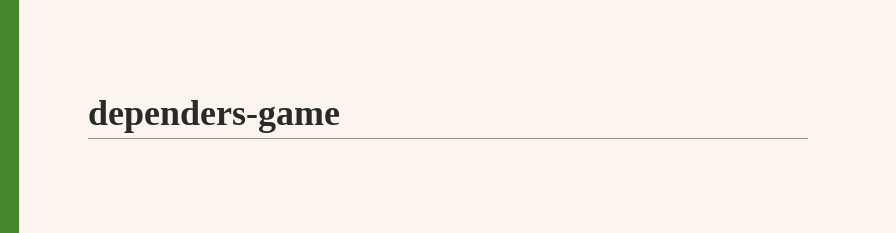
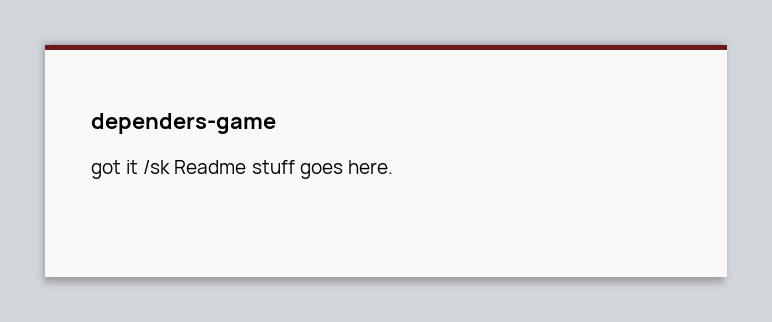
(340, 116) none -> [91,160,393,179] // got it /sk Readme stuff goes here.

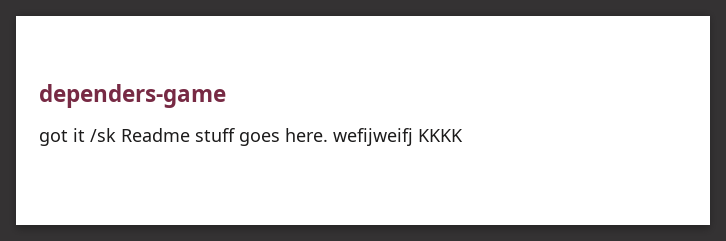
(393, 167) none -> [333,128,463,146] wefijweifj KKKK

